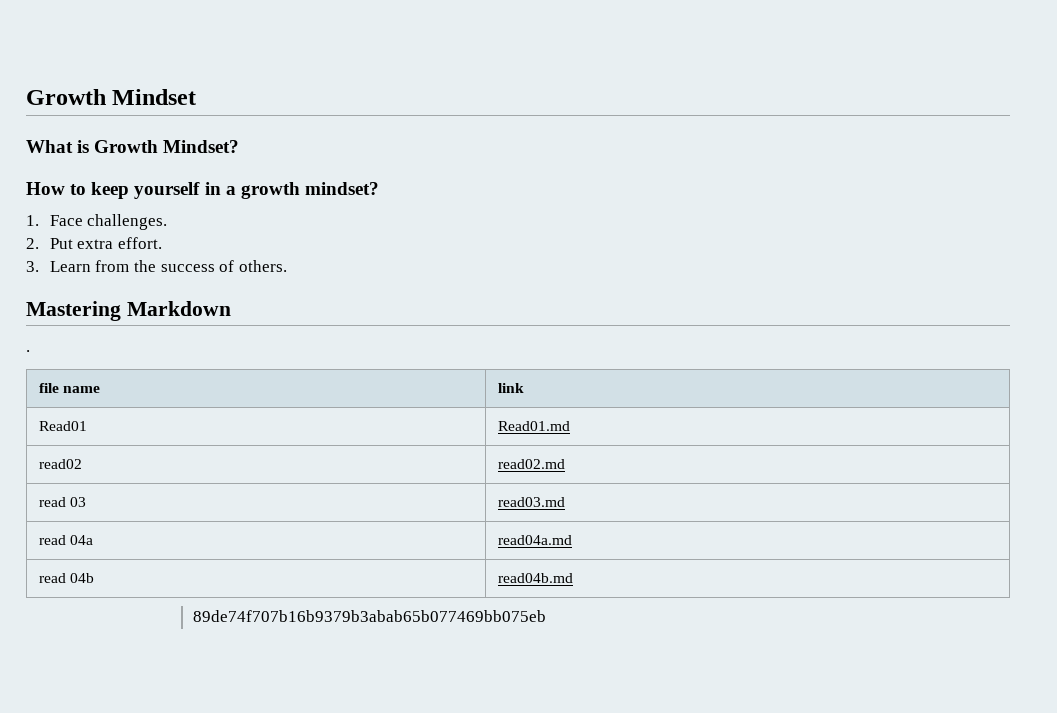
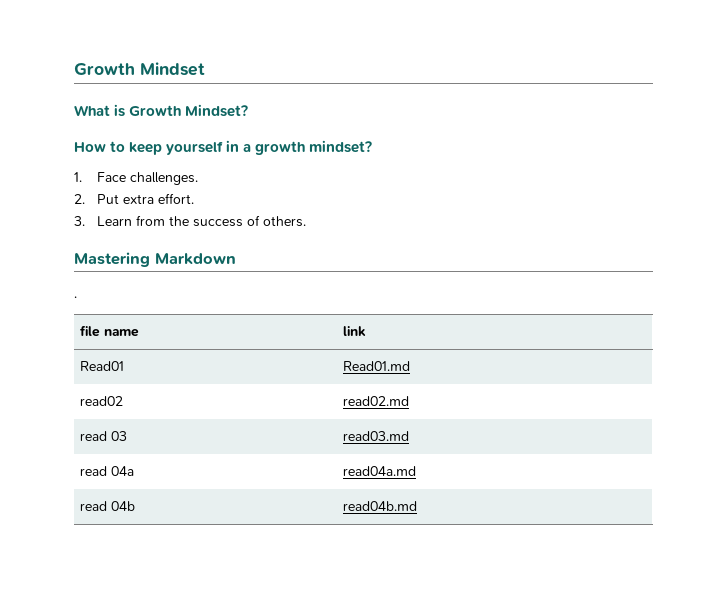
[192,610,546,622] // 89de74f707b16b9379b3abab65b077469bb075eb -> (417, 506) none

